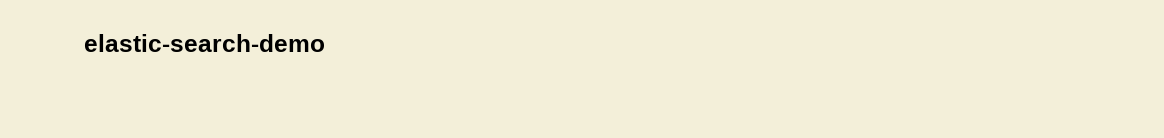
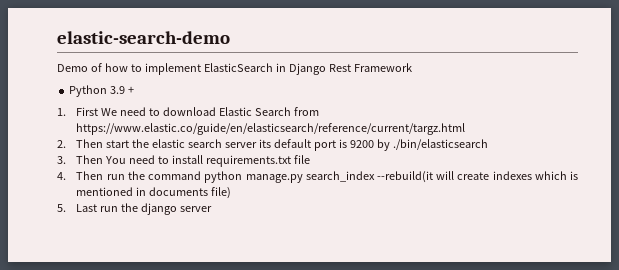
(325, 43) none -> [57,63,412,75] [69,85,135,97] [57,107,320,116] [76,123,466,135] [57,139,489,151] [57,155,311,167] [57,171,579,183] [76,187,232,199] [57,203,213,215] // Demo of how to implement ElasticSearch in Django Rest Framework // Python 3.9 + // 1. First We need to download Elastic Search from https://www.elastic.co/guide/en/elasticsearch/reference/current/targz.html // 2. Then start the elastic search server its default port is 9200 by ./bin/elasticsearch // 3. Then You need to install requirements.txt file // 4. Then run the command python manage.py search_index --rebuild(it will create indexes which is mentioned in documents file) // 5. Last run the django server

